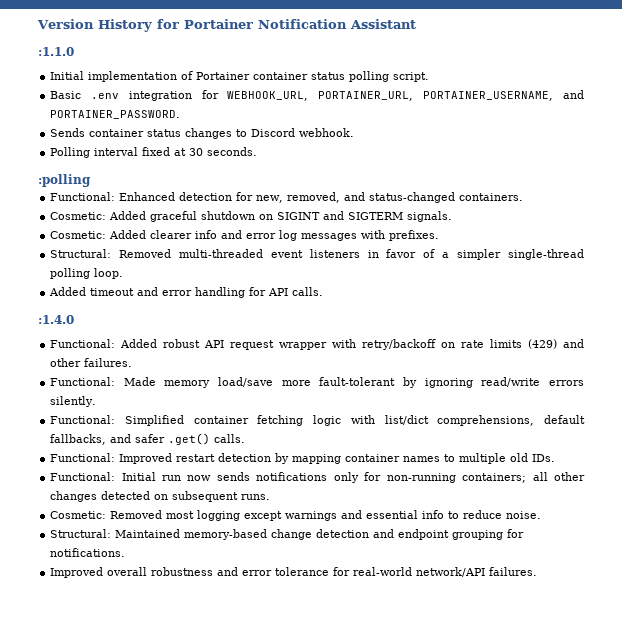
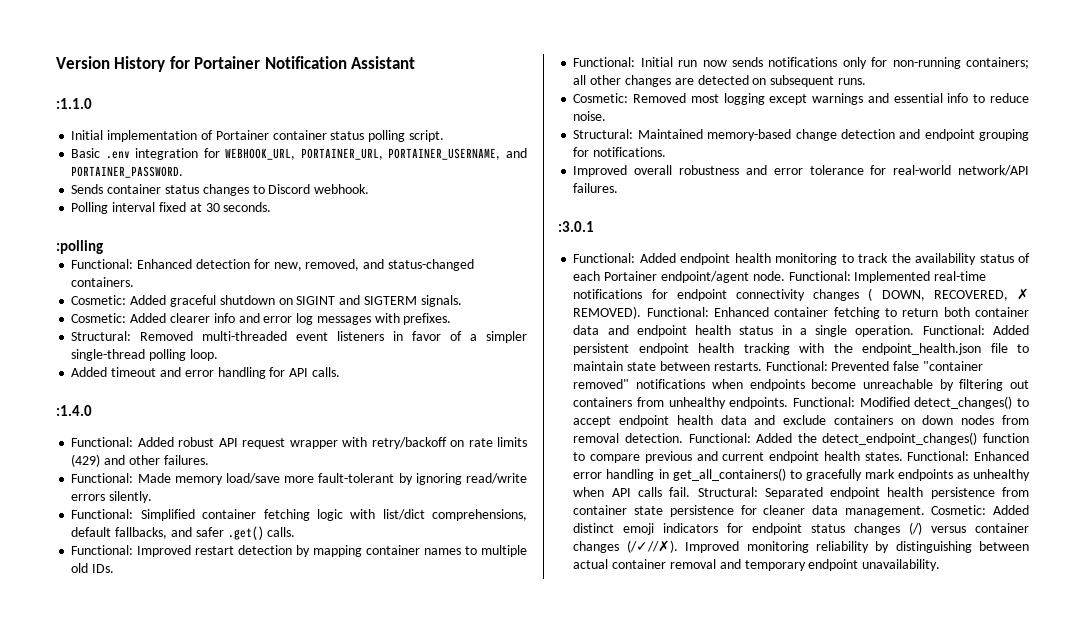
(98, 496) none -> [674,78,694,85] are
(538, 571) none -> [558,221,594,232] [573,253,1030,265] [573,271,987,283] [573,288,1029,301] [573,306,1029,319] [573,325,1029,337] [573,343,1029,355] [573,361,983,371] [573,379,1029,391] [573,396,1029,409] [573,415,1029,427] [573,432,1029,445] [573,451,1029,463] [573,468,1030,481] [573,487,1029,499] [573,505,1029,517] [573,522,1029,535] [573,540,1029,553] [573,559,941,571] // :3.0.1 // Functional: Added endpoint health monitoring to track the availability status of each Portainer endpoint/agent node. Functional: Implemented real-time notifications for endpoint connectivity changes ( DOWN, RECOVERED, ✗ REMOVED). Functional: Enhanced container fetching to return both container data and endpoint health status in a single operation. Functional: Added persistent endpoint health tracking with the endpoint_health.json file to maintain state between restarts. Functional: Prevented false "container removed" notifications when endpoints become unreachable by filtering out containers from unhealthy endpoints. Functional: Modified detect_changes() to accept endpoint health data and exclude containers on down nodes from removal detection. Functional: Added the detect_endpoint_changes() function to compare previous and current endpoint health states. Functional: Enhanced error handling in get_all_containers() to gracefully mark endpoints as unhealthy when API calls fail. Structural: Separated endpoint health persistence from container state persistence for cleaner data management. Cosmetic: Added distinct emoji indicators for endpoint status changes (/) versus container changes (/✓//✗). Improved monitoring reliability by distinguishing between actual container removal and temporary endpoint unavailability.

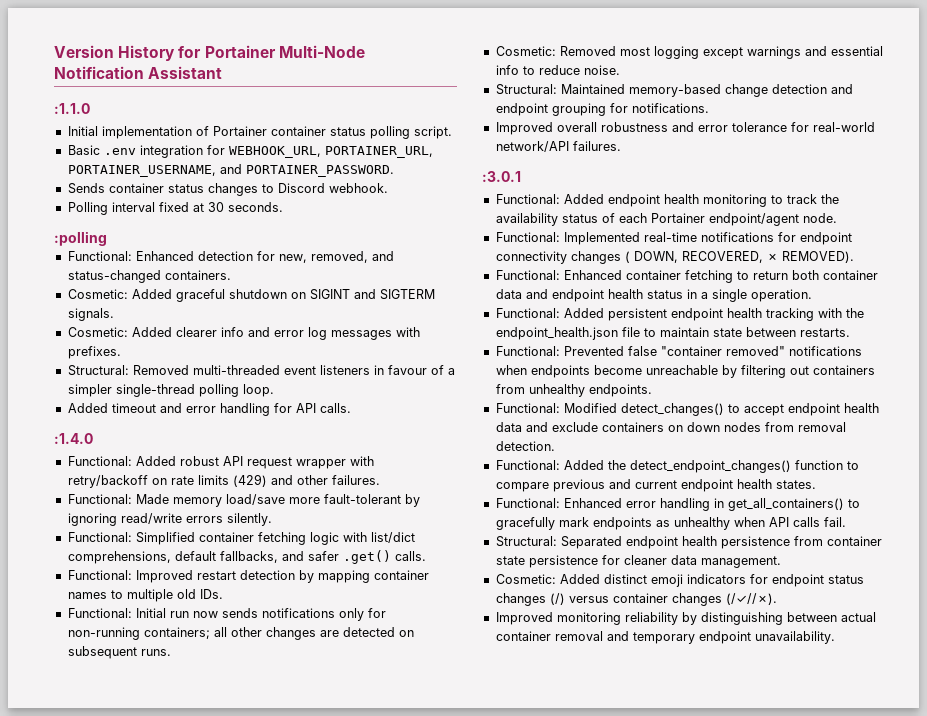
(261, 62) none -> [278,45,365,58] Multi-Node
[412,331,442,341] favor -> [387,365,427,375] favour
(785, 276) none -> (837, 218) //
(642, 312) none -> (854, 257) //
(915, 331) none -> (812, 295) //
(762, 366) none -> (850, 332) //
(789, 403) none -> (652, 390) //
(683, 438) none -> (555, 446) //
(903, 456) none -> (816, 484) //
(691, 492) none -> (846, 522) //
(925, 511) none -> (781, 562) //
(678, 546) none -> (777, 599) //

